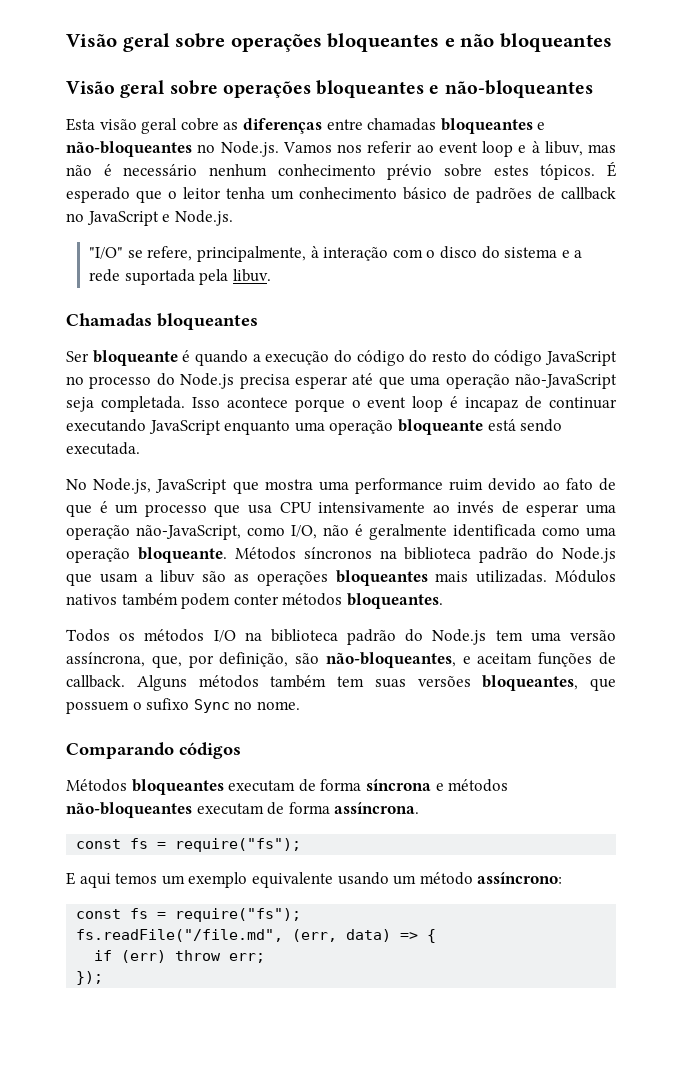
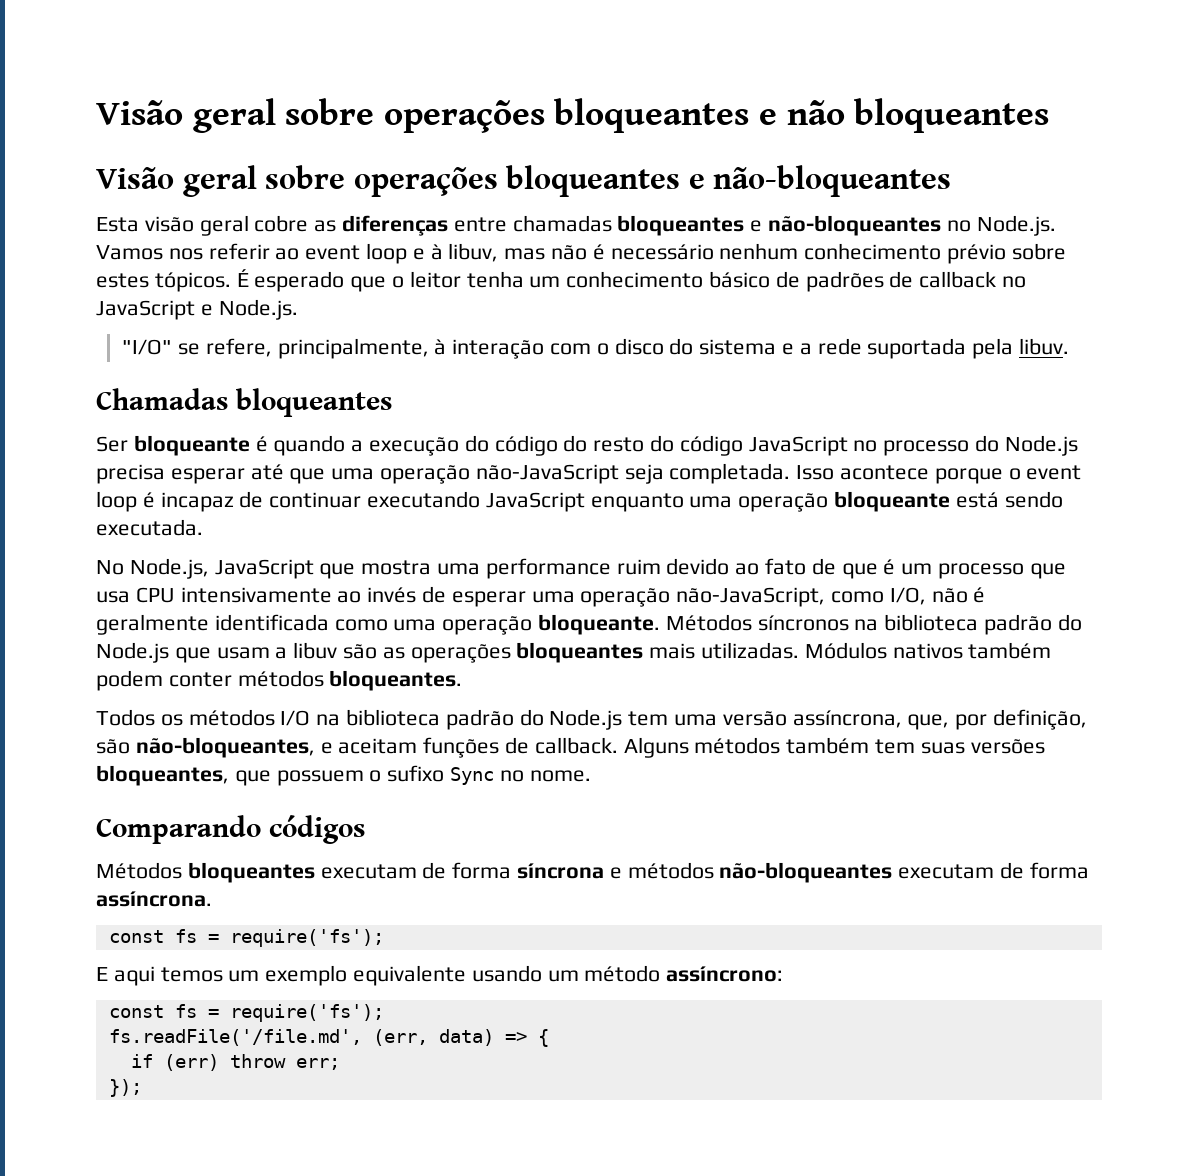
[175,838,302,852] require("fs"); -> [229,929,384,947] require('fs');
[175,908,302,922] [76,929,284,942] require("fs"); // fs.readFile("/file.md", -> [229,1004,384,1022] [108,1029,362,1046] require('fs'); // fs.readFile('/file.md',

